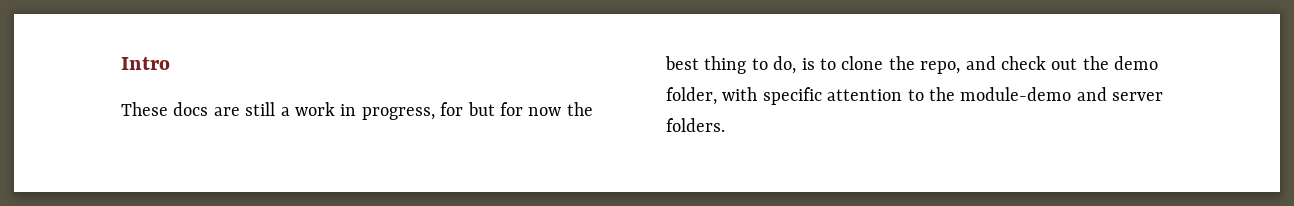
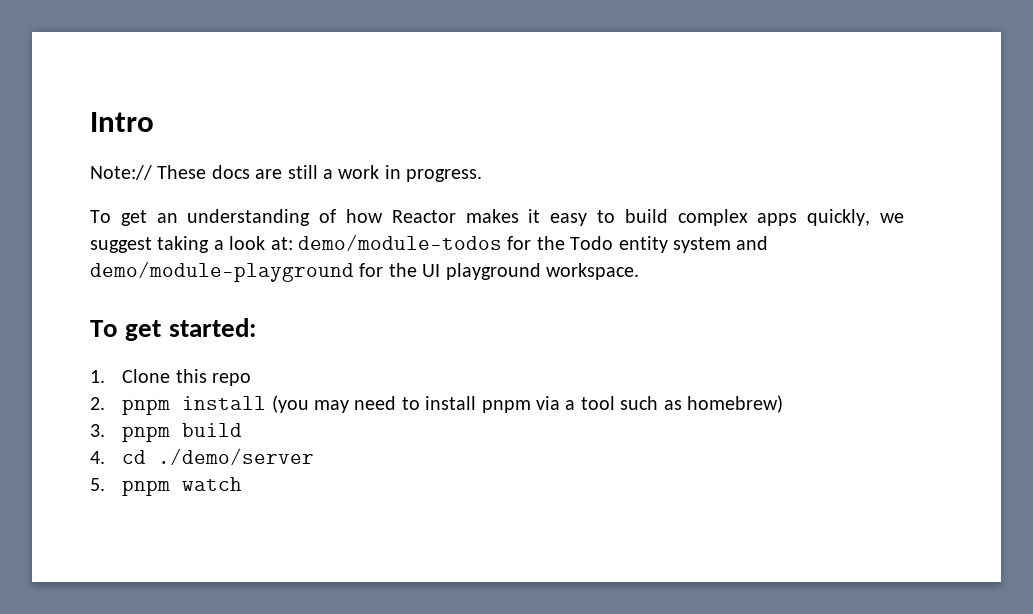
(170, 63) none -> [90,165,152,180] Note://
[361,102,593,120] [665,56,1159,74] [666,87,1164,105] [666,118,725,132] progress, for but for now the best thing to do, is to clone the repo, and check out the demo folder, with specific attention to the module-demo and server folders. -> [406,169,483,182] [90,209,904,226] [90,234,769,253] [90,261,639,282] [90,318,256,341] [90,369,252,386] [90,395,784,415] [90,423,243,442] [90,448,315,465] [90,477,243,496] progress. // To get an understanding of how Reactor makes it easy to build complex apps quickly, we suggest taking a look at: demo/module-todos for the Todo entity system and demo/module-playground for the UI playground workspace. // To get started: // 1. Clone this repo // 2. pnpm install (you may need to install pnpm via a tool such as homebrew) // 3. pnpm build // 4. cd ./demo/server // 5. pnpm watch

